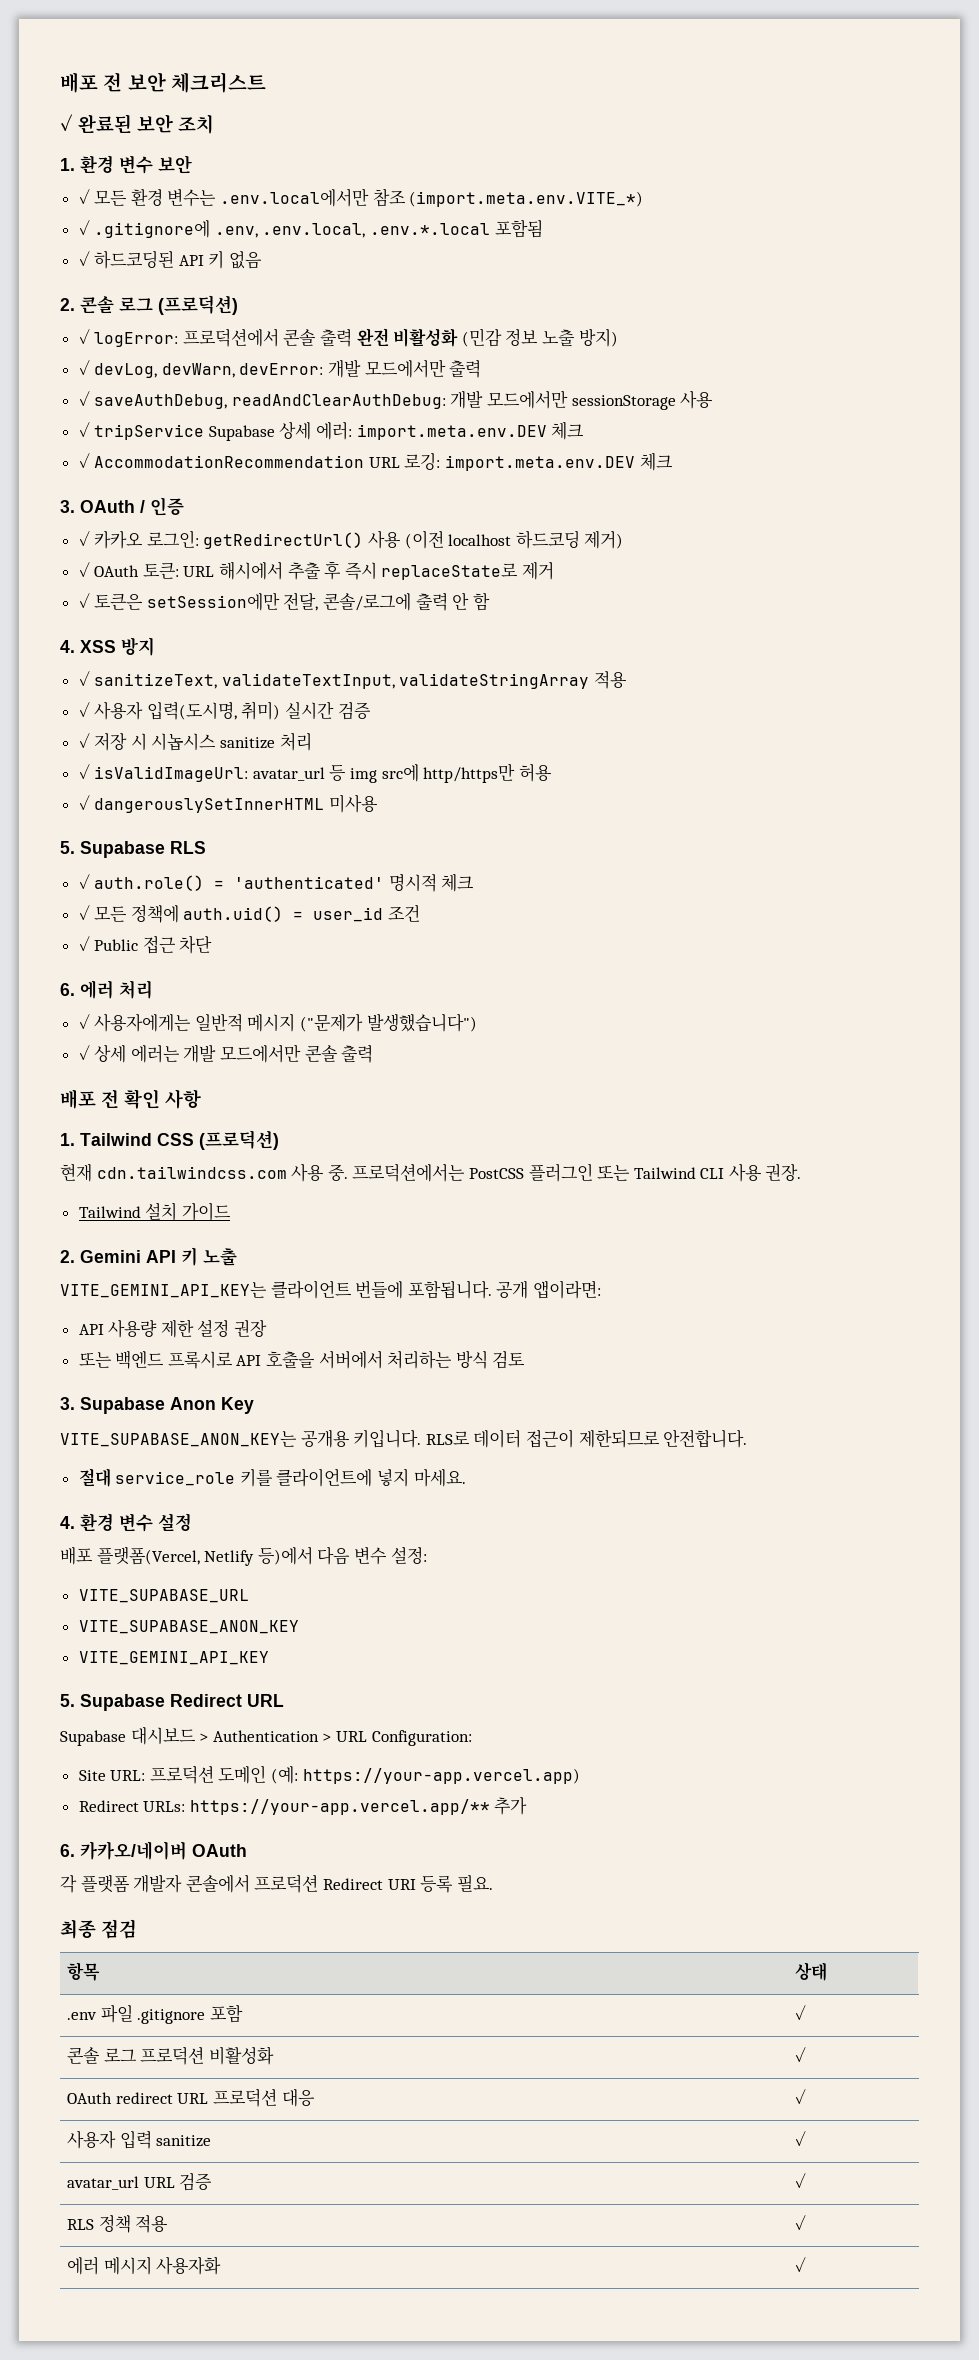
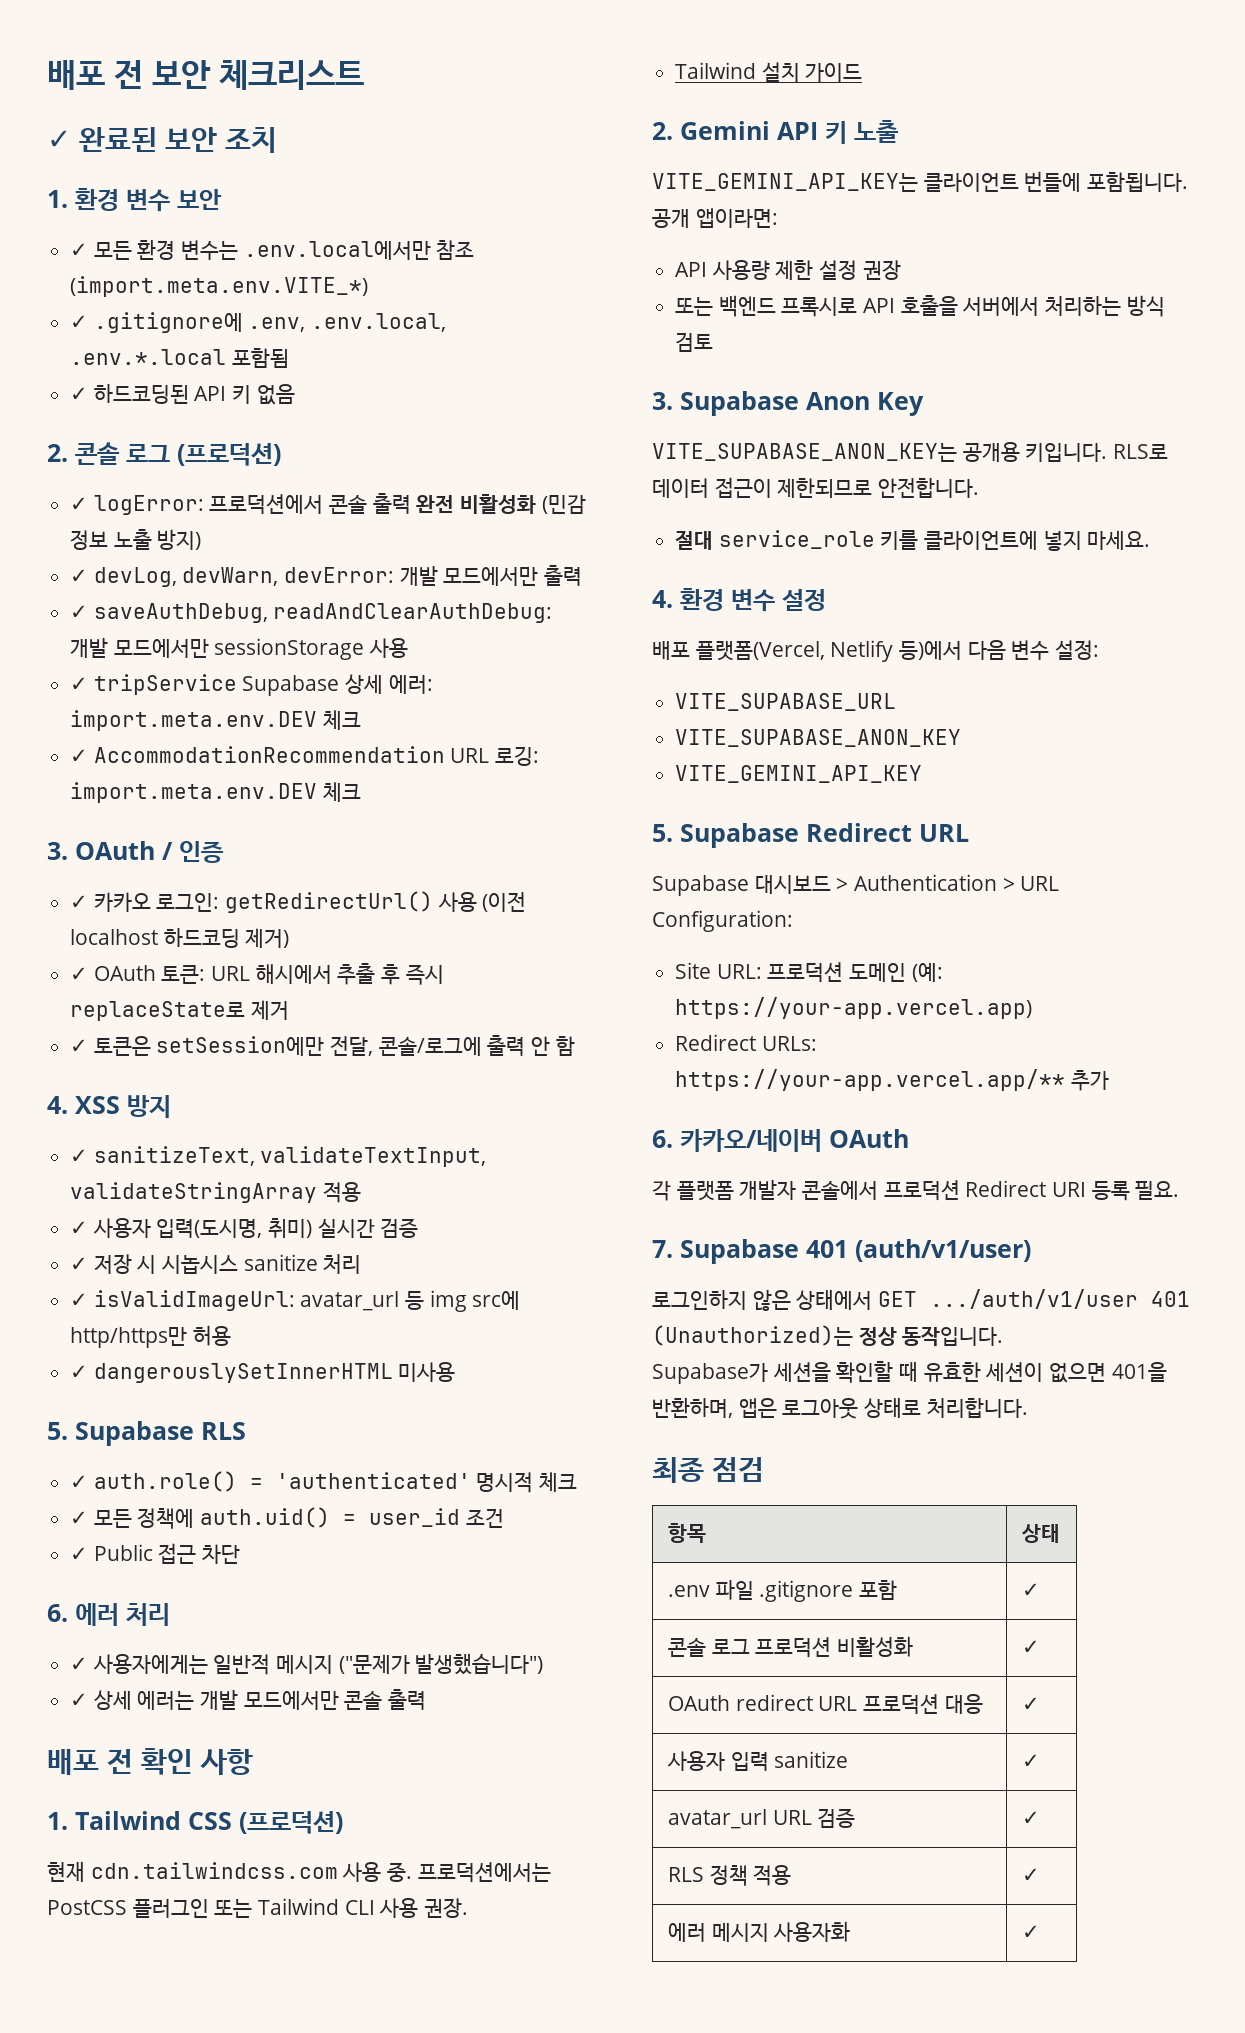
(493, 1883) none -> [652,1239,1031,1264] [652,1289,1191,1311] [652,1325,1004,1347] [652,1361,1167,1384] [652,1397,1028,1419] // 7. Supabase 401 (auth/v1/user) // 로그인하지 않은 상태에서 GET .../auth/v1/user 401 (Unauthorized)는 정상 동작입니다. // Supabase가 세션을 확인할 때 유효한 세션이 없으면 401을 반환하며, 앱은 로그아웃 상태로 처리합니다.

